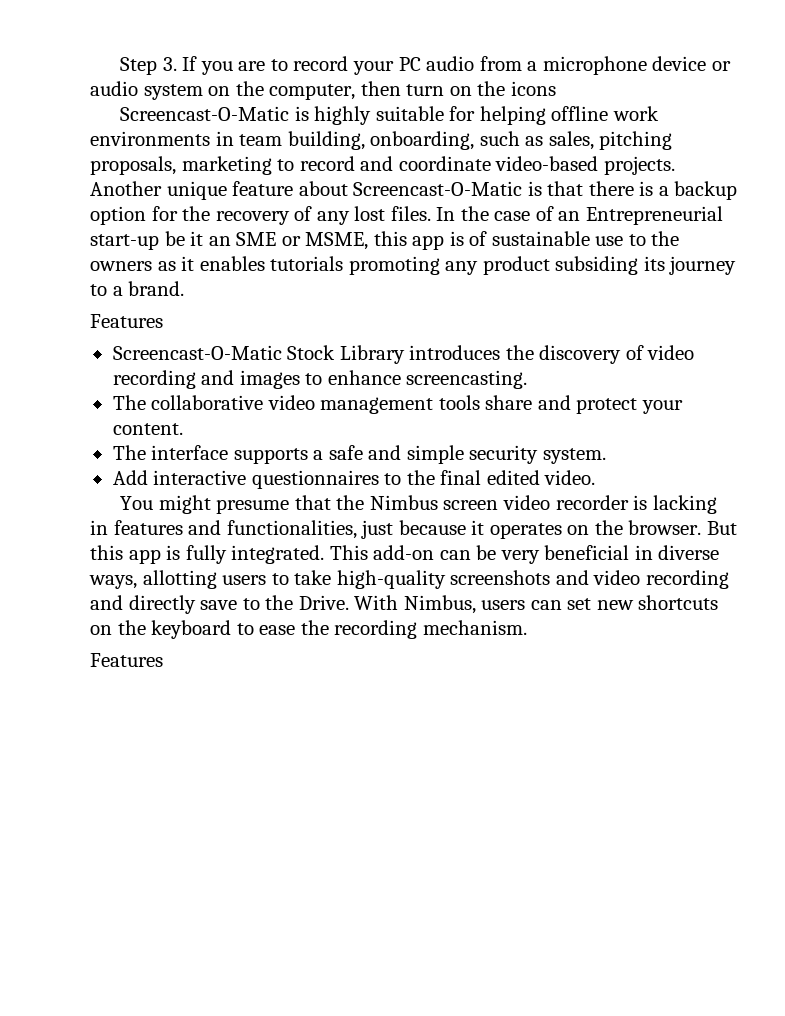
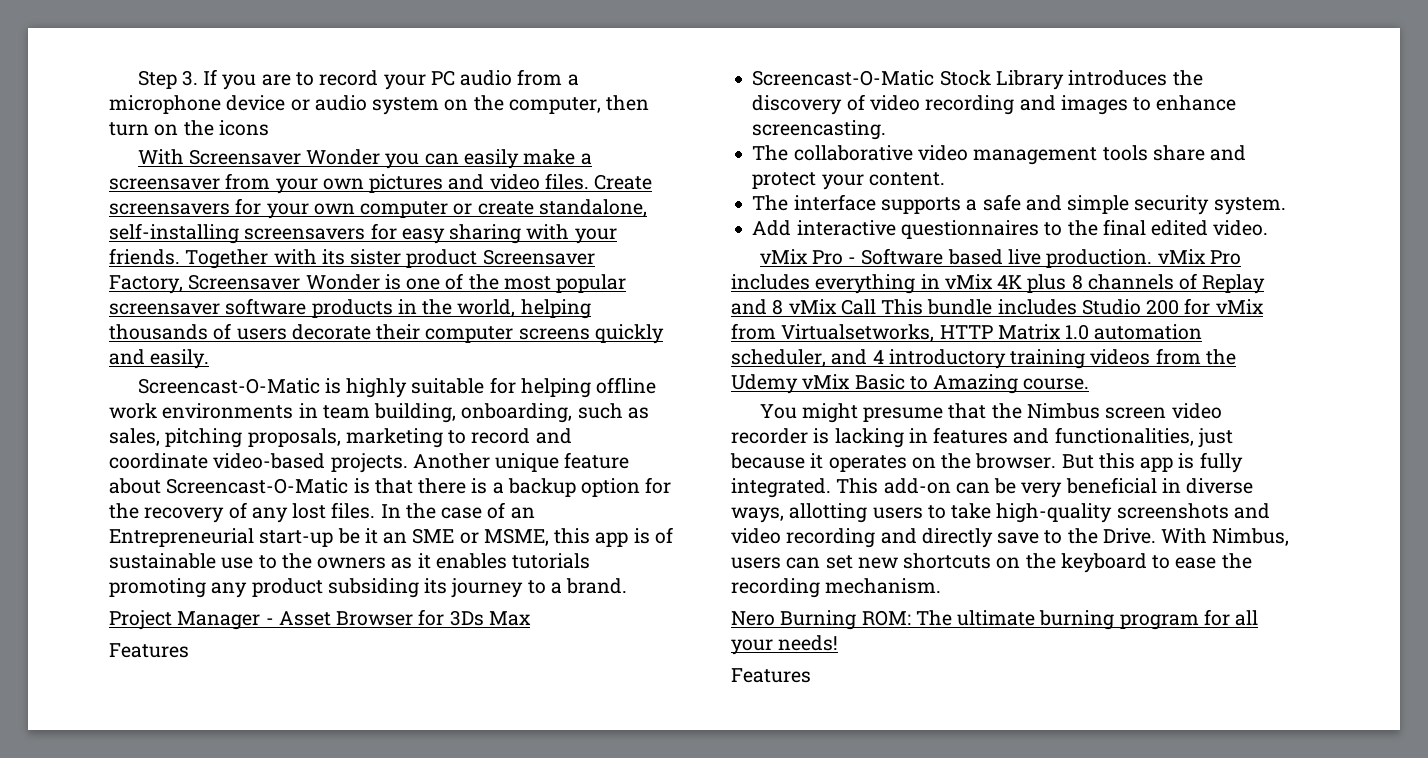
(556, 88) none -> [137,149,592,169] [109,173,653,194] [109,198,647,219] [109,223,617,244] [109,248,595,269] [109,273,627,294] [109,298,591,319] [109,323,664,344] [109,349,210,369] // With Screensaver Wonder you can easily make a screensaver from your own pictures and video files. Create screensavers for your own computer or create standalone, self-installing screensavers for easy sharing with your friends. Together with its sister product Screensaver Factory, Screensaver Wonder is one of the most popular screensaver software products in the world, helping thousands of users decorate their computer screens quickly and easily.
(185, 288) none -> [109,609,531,630] // Project Manager - Asset Browser for 3Ds Max
(596, 477) none -> [759,248,1241,268] [731,273,1266,294] [731,298,1264,315] [731,323,1203,342] [731,348,1236,369] [731,374,1090,394] // vMix Pro - Software based live production. vMix Pro includes everything in vMix 4K plus 8 channels of Replay and 8 vMix Call This bundle includes Studio 200 for vMix from Virtualsetworks, HTTP Matrix 1.0 automation scheduler, and 4 introductory training videos from the Udemy vMix Basic to Amazing course.
(527, 627) none -> [731,609,1259,630] [731,635,839,655] // Nero Burning ROM: The ultimate burning program for all your needs!

